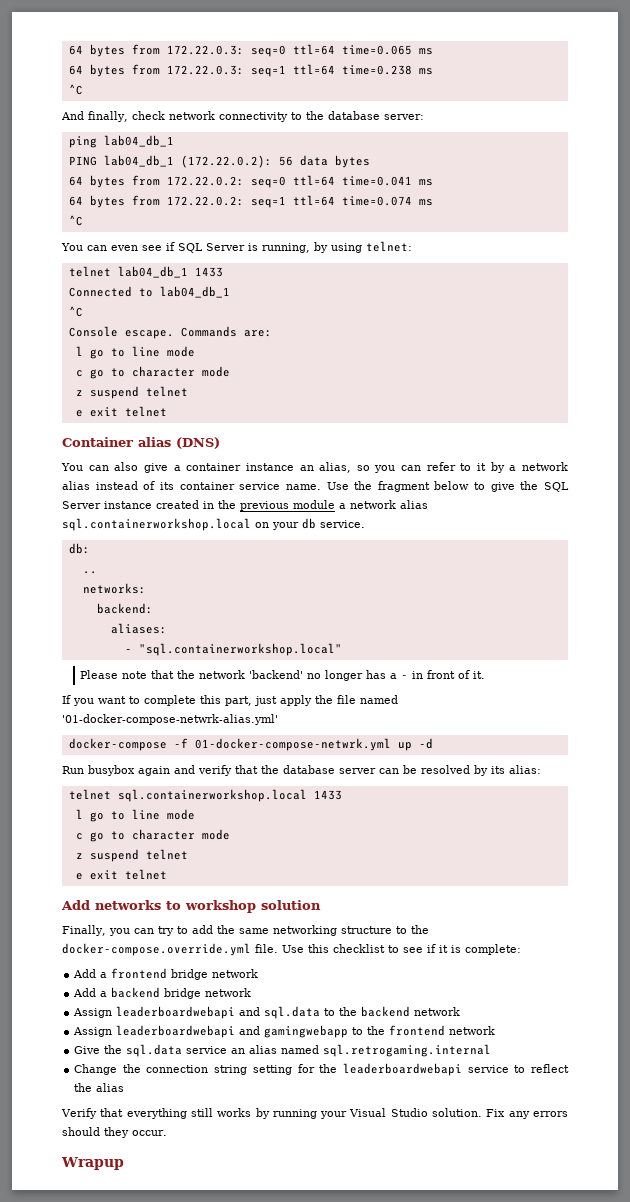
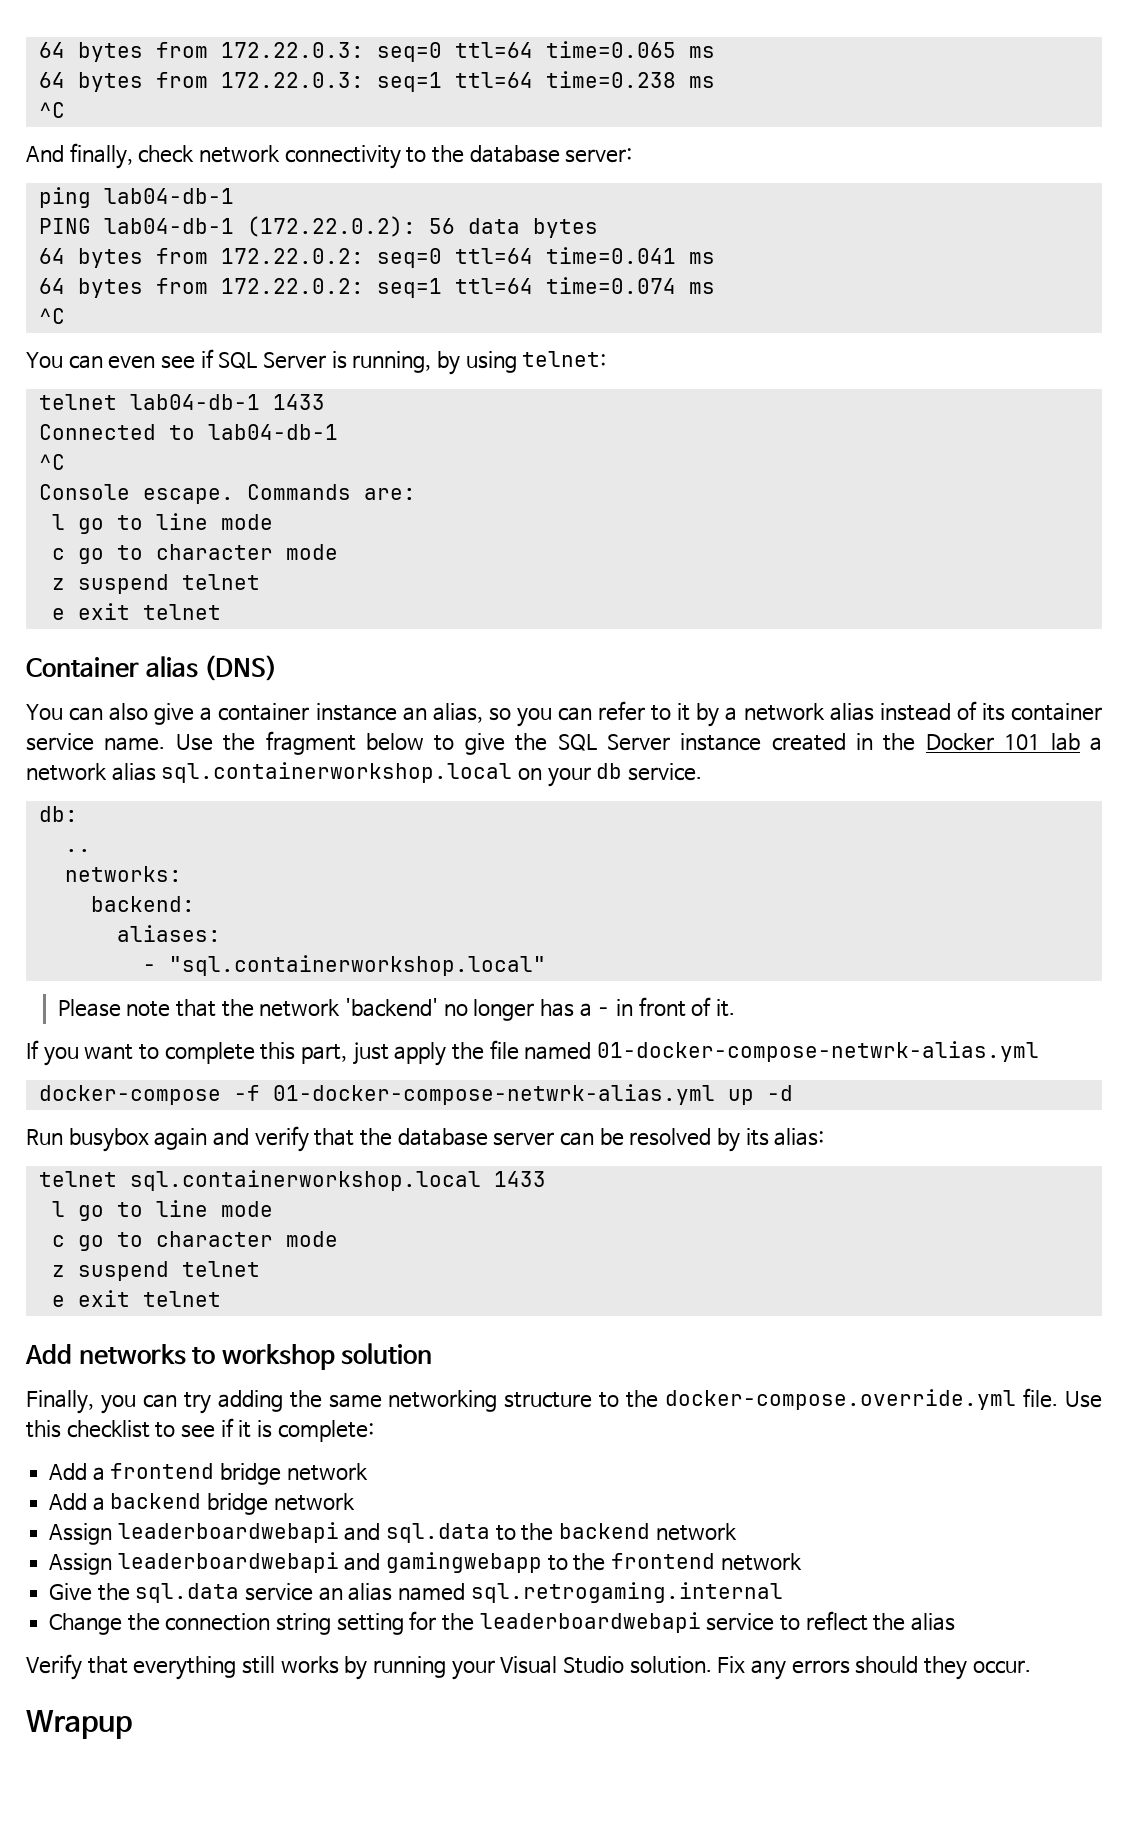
[103,135,174,147] lab04_db_1 -> [103,188,234,204] lab04-db-1
[103,155,174,167] lab04_db_1 -> [103,218,234,234] lab04-db-1
[117,266,188,278] lab04_db_1 -> [129,394,260,410] lab04-db-1
[159,286,230,298] lab04_db_1 -> [207,424,338,440] lab04-db-1
[240,500,335,511] previous module -> [925,733,1080,751] Docker 101 lab
[62,714,278,725] '01-docker-compose-netwrk-alias.yml' -> [596,1041,1039,1062] 01-docker-compose-netwrk-alias.yml
[194,738,391,751] 01-docker-compose-netwrk.yml -> [272,1084,715,1105] 01-docker-compose-netwrk-alias.yml
[176,925,213,934] to add -> [217,1390,283,1412] adding

